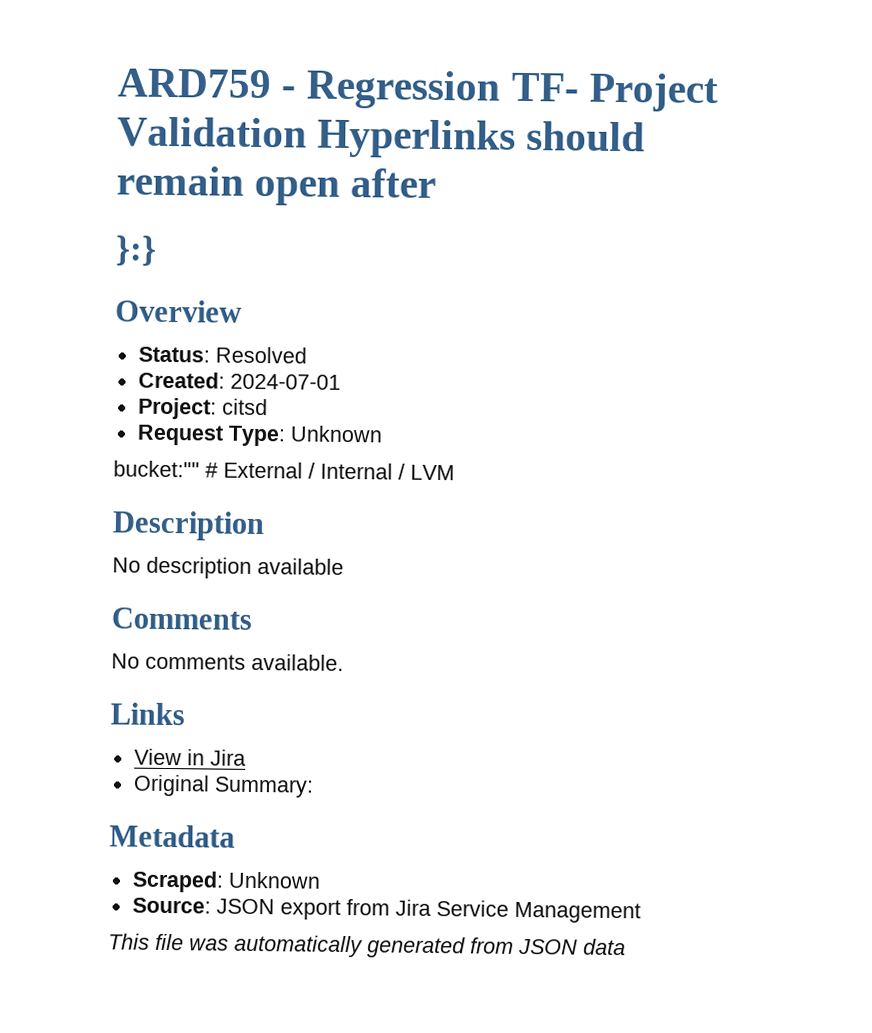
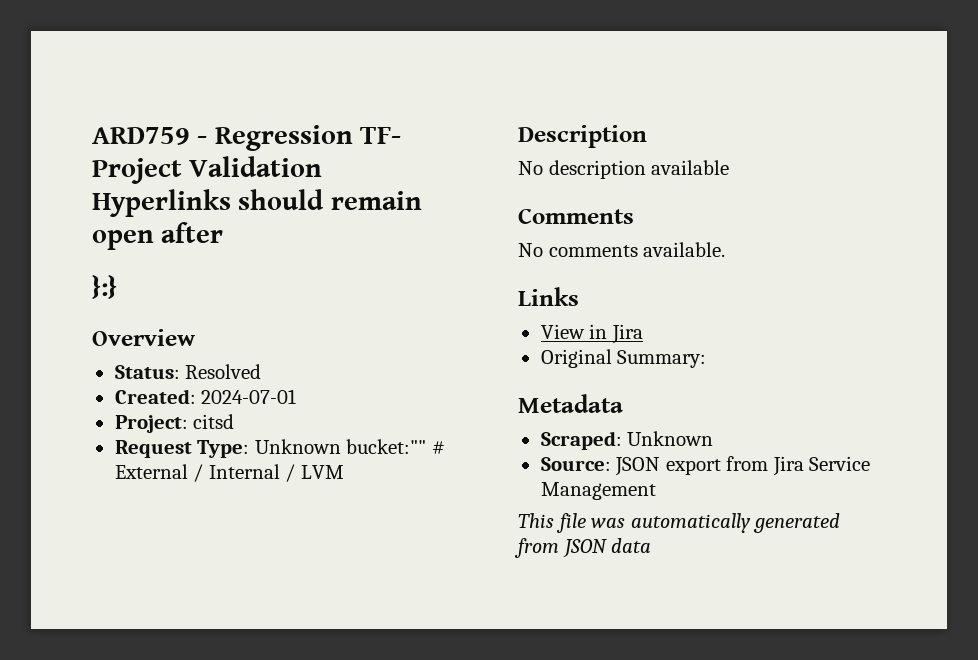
(383, 434) // -> (341, 446) none

